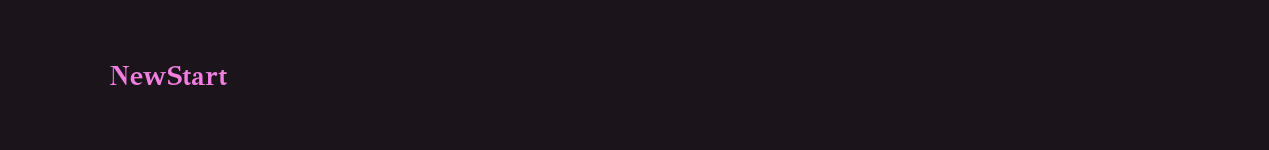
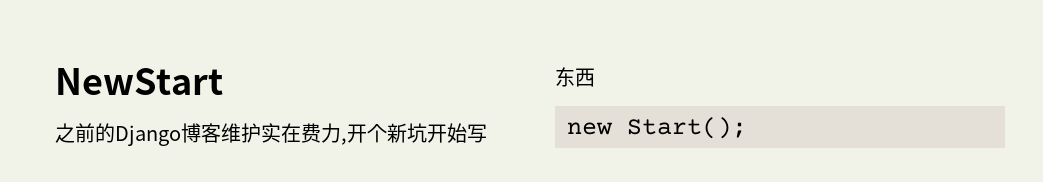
(227, 75) none -> [55,123,487,146] [555,67,595,87] [567,117,747,139] // 之前的Django博客维护实在费力,开个新坑开始写东西 // new Start();

